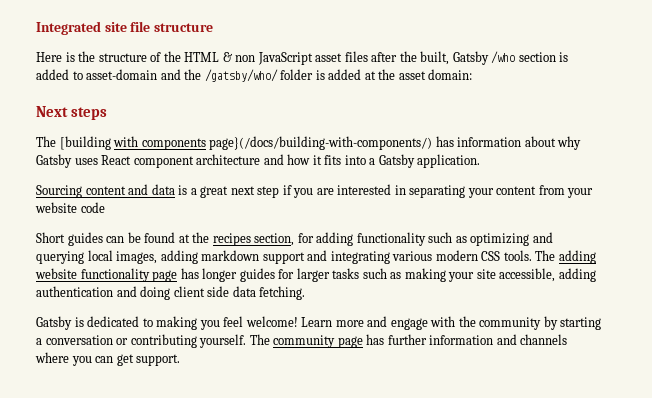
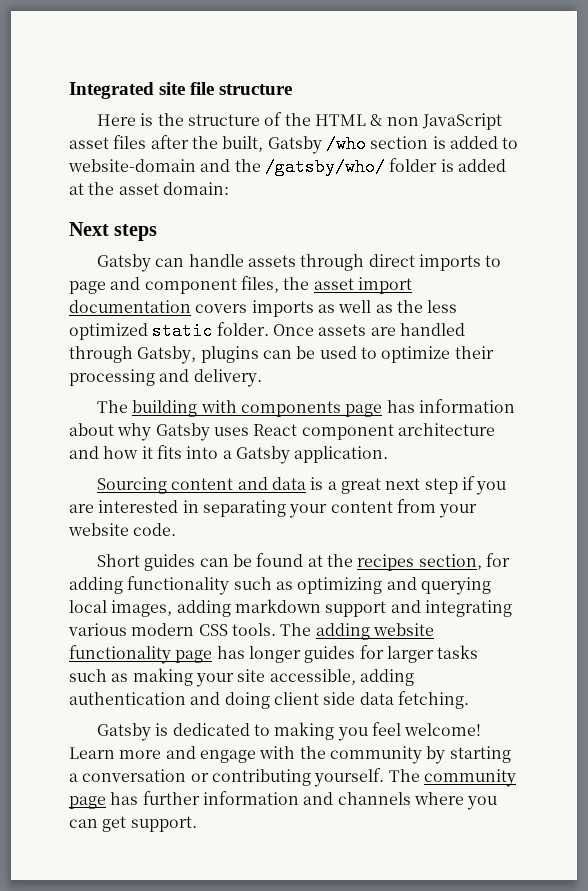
[86,69,158,80] asset-domain -> [68,159,196,172] website-domain
[36,136,111,150] // The [building -> [97,254,502,272] [69,276,412,294] [69,300,458,317] [69,322,465,340] [69,346,494,364] [69,369,262,387] [97,400,198,417] // Gatsby can handle assets through direct imports to page and component files, the asset import documentation covers imports as well as the less optimized static folder. Once assets are handled through Gatsby, plugins can be used to optimize their processing and delivery. // The building
[209,136,433,150] page}(/docs/building-with-components/) -> [345,404,383,417] page
[80,202,105,213] code -> [133,523,177,536] code.

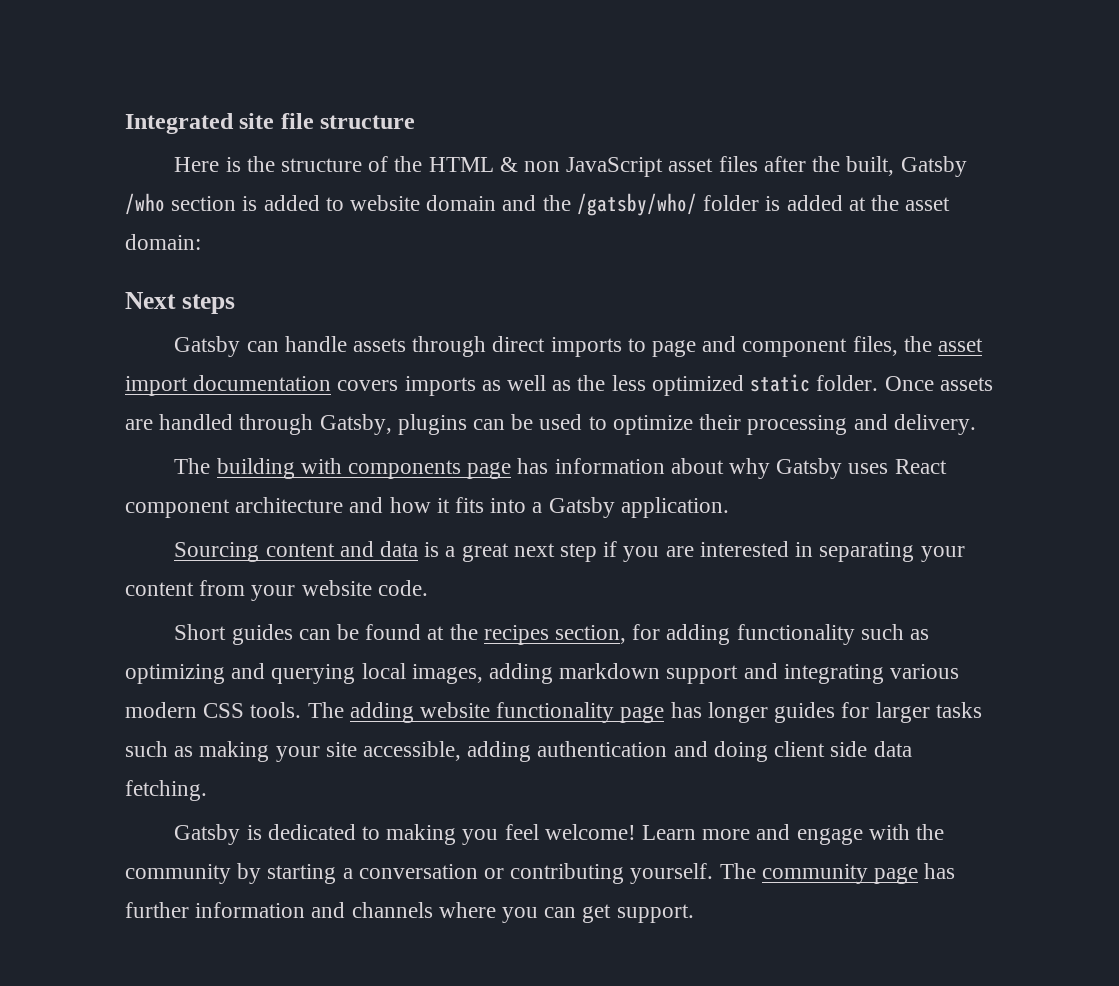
[68,159,196,172] website-domain -> [350,195,497,211] website domain

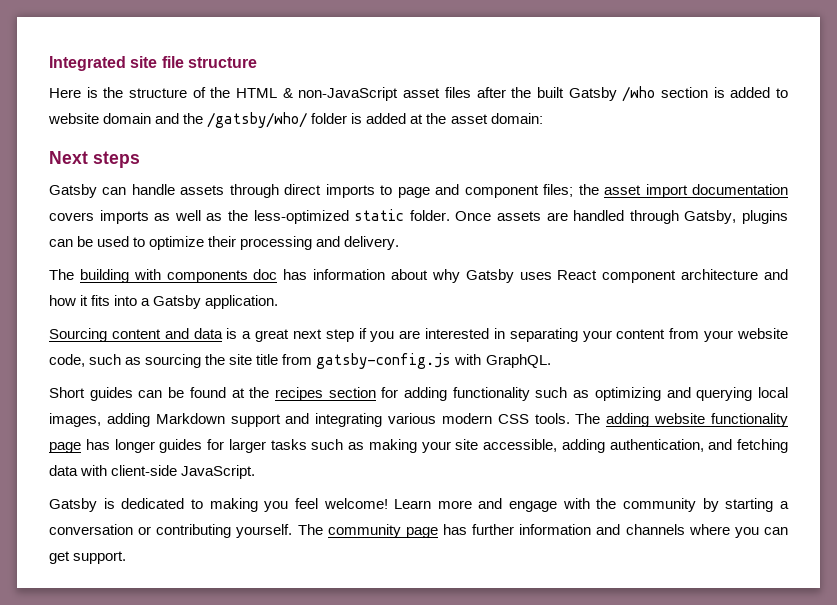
[524,157,664,177] non JavaScript -> [298,87,399,101] non-JavaScript
[846,156,895,176] built, -> [536,87,564,98] built
[852,336,898,356] files, -> [543,184,574,197] files;
[611,375,744,396] less optimized -> [253,210,349,224] less-optimized
[467,462,512,479] page -> [253,269,278,280] doc
[377,580,428,596] code. -> [49,353,551,369] code, such as sourcing the site title from gatsby-config.js with GraphQL.
[555,625,627,644] section, -> [328,387,376,398] section
[559,663,661,679] markdown -> [155,413,225,424] Markdown
[537,741,912,762] [125,780,207,801] authentication and doing client side data fetching. -> [609,439,788,453] [49,465,256,479] authentication, and fetching data with client-side JavaScript.

